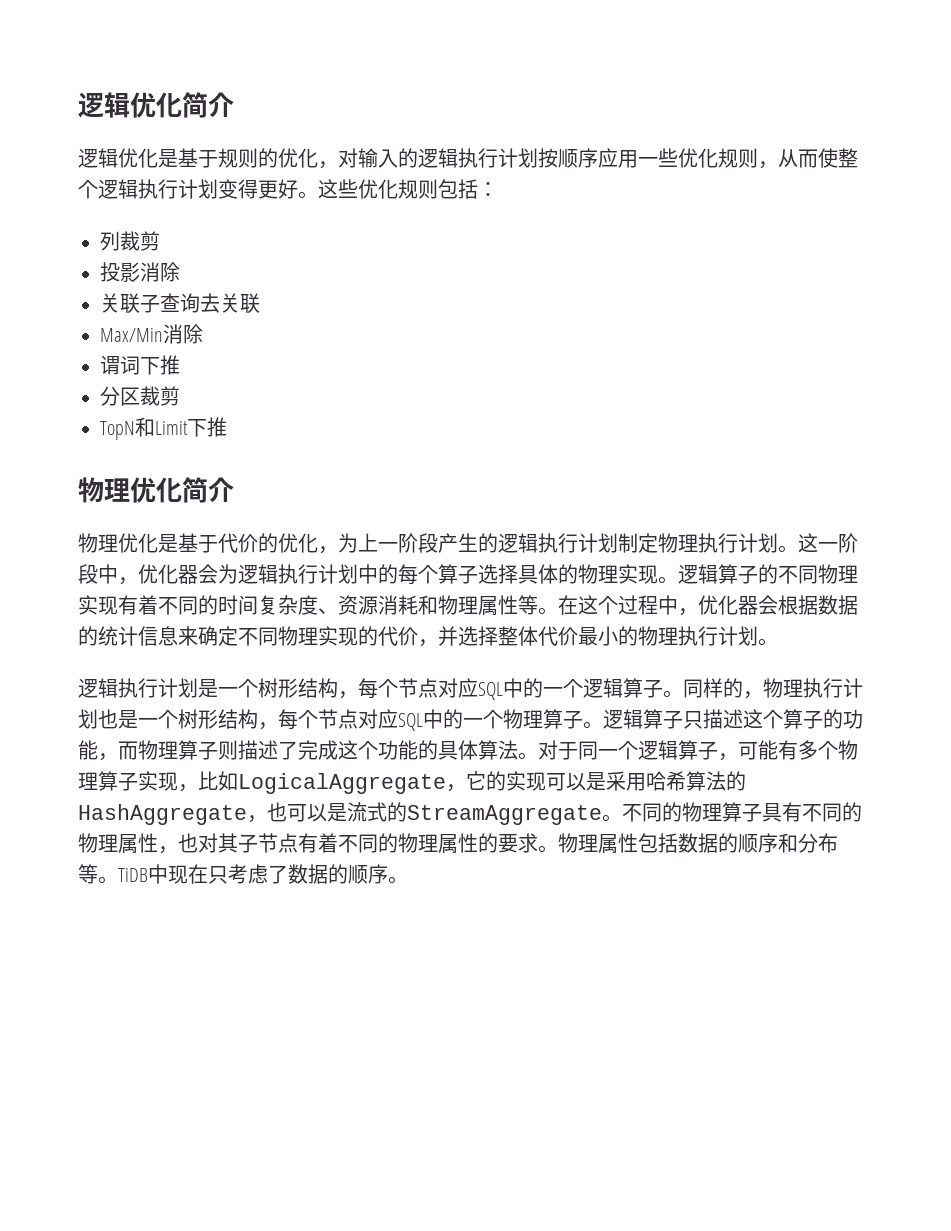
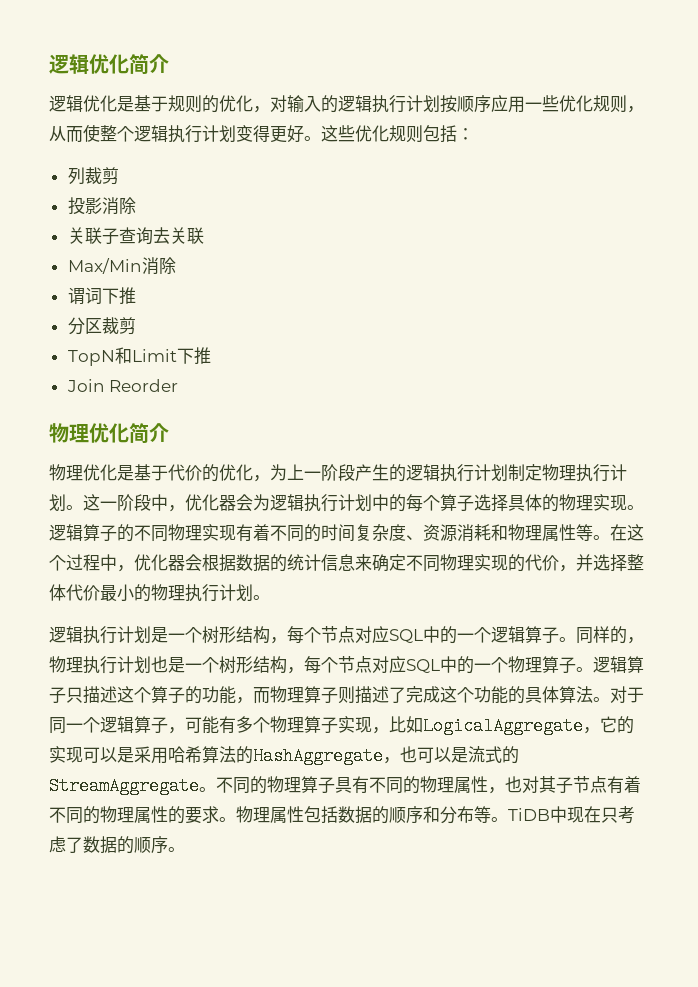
(227, 427) none -> [66,379,179,392] // Join Reorder

